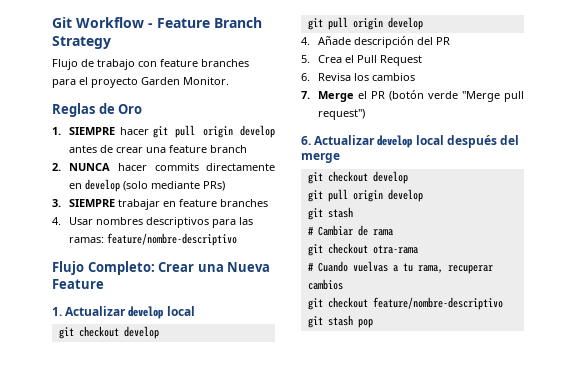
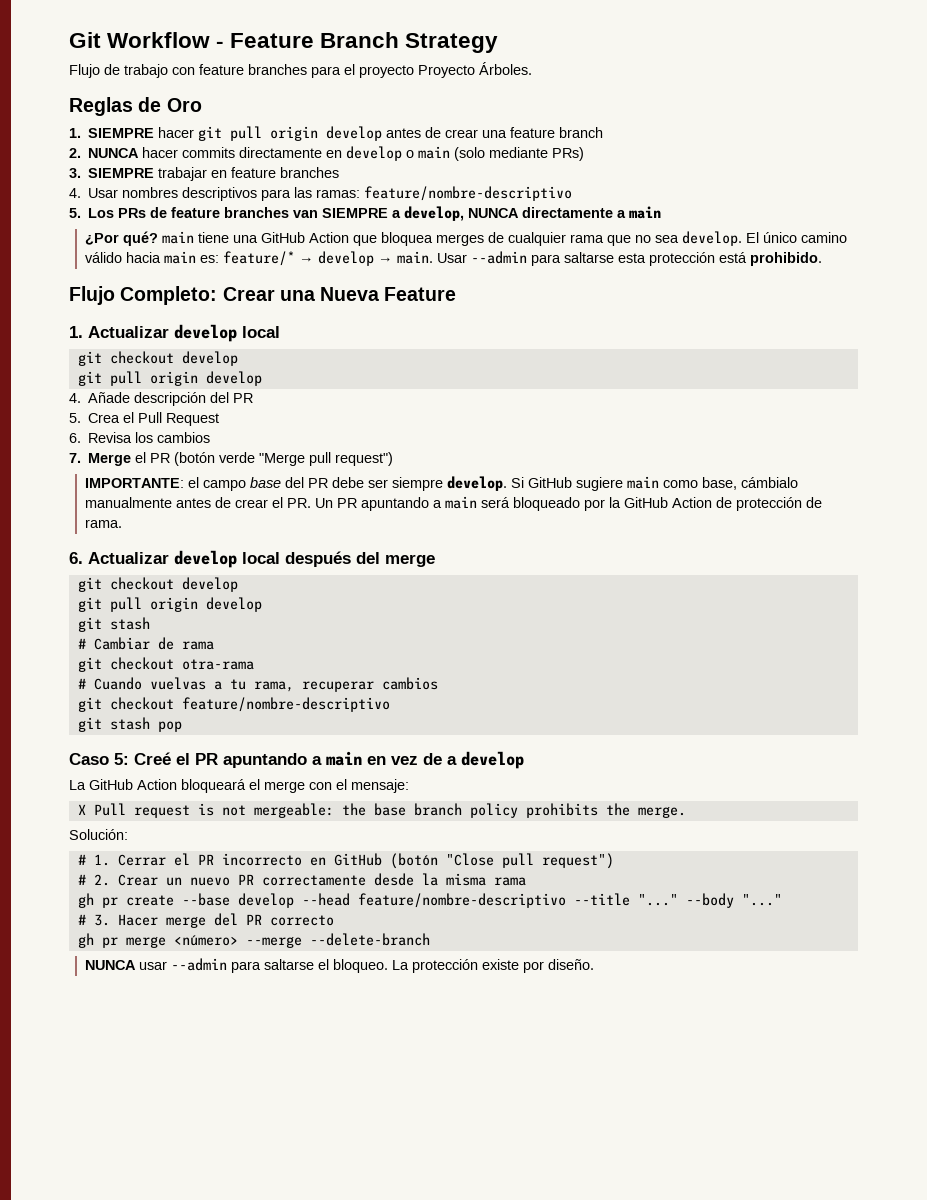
[141,77,229,85] Garden Monitor. -> [418,62,532,78] Proyecto Árboles.
(121, 185) none -> [406,146,451,159] o main
(238, 239) none -> [69,206,662,221] [85,231,848,246] [85,251,823,266] // 5. Los PRs de feature branches van SIEMPRE a develop, NUNCA directamente a main // ¿Por qué? main tiene una GitHub Action que bloquea merges de cualquier rama que no sea develop. El único camino válido hacia main es: feature/* → develop → main. Usar --admin para saltarse esta protección está prohibido.
(366, 114) none -> [85,476,799,491] [85,496,823,511] [85,519,123,528] // IMPORTANTE: el campo base del PR debe ser siempre develop. Si GitHub sugiere main como base, cámbialo manualmente antes de crear el PR. Un PR apuntando a main será bloqueado por la GitHub Action de protección de rama.
(373, 323) none -> [69,751,524,769] [69,779,409,793] [77,803,686,818] [69,829,128,840] [77,853,614,869] [77,873,526,886] [77,893,782,908] [77,913,334,928] [77,933,430,948] [85,958,595,973] // Caso 5: Creé el PR apuntando a main en vez de a develop // La GitHub Action bloqueará el merge con el mensaje: // X Pull request is not mergeable: the base branch policy prohibits the merge. // Solución: // # 1. Cerrar el PR incorrecto en GitHub (botón "Close pull request") // # 2. Crear un nuevo PR correctamente desde la misma rama // gh pr create --base develop --head feature/nombre-descriptivo --title "..." --body "..." // # 3. Hacer merge del PR correcto // gh pr merge <número> --merge --delete-branch // NUNCA usar --admin para saltarse el bloqueo. La protección existe por diseño.

